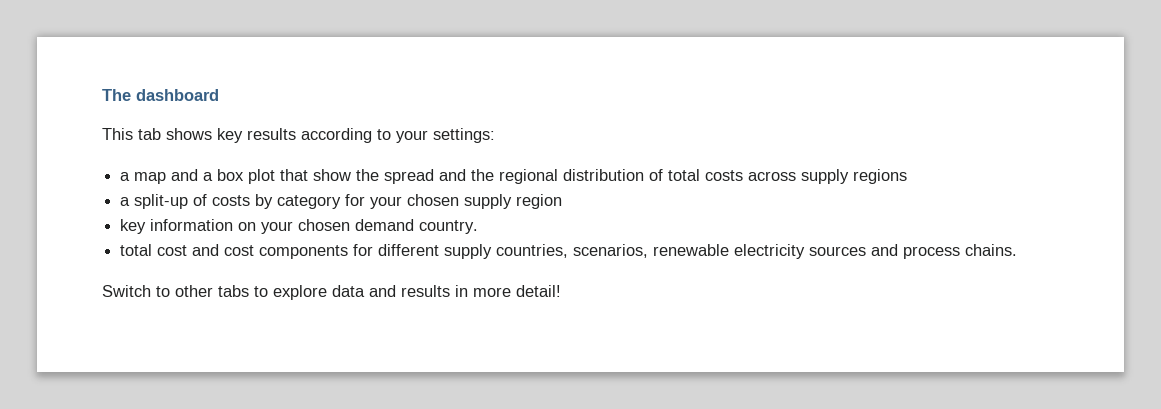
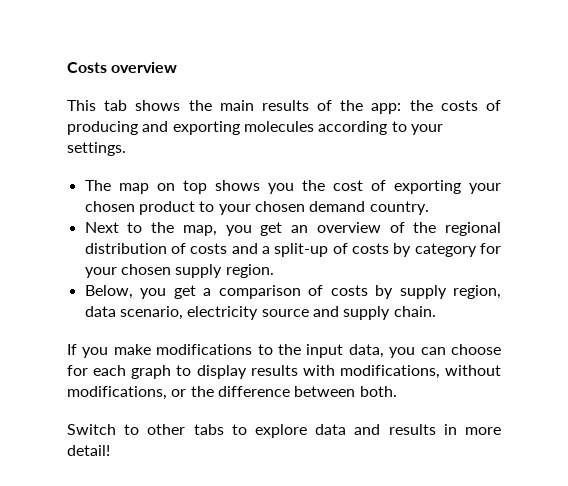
[102,89,219,101] The dashboard -> [67,62,178,73] Costs overview
[217,128,495,143] [120,169,908,184] key results according to your settings: // a map and a box plot that show the spread and the regional distribution of total costs across supply regions // -> [188,100,502,114] [67,121,443,135] [67,142,126,156] [84,180,502,194] [84,201,429,215] [84,222,502,236] [84,243,258,254] the main results of the app: the costs of producing and exporting molecules according to your settings. // The map on top shows you the cost of exporting your chosen product to your chosen demand country. // Next to the map, you get an overview of the regional distribution of costs and
[516,194,563,209] [120,219,479,234] [120,244,1018,259] region // key information on your chosen demand country. // total cost and cost components for different supply countries, scenarios, renewable electricity sources and process chains. -> [225,264,274,278] [84,285,501,299] [84,306,436,320] [67,344,501,358] [67,365,501,379] [67,386,397,400] region. // Below, you get a comparison of costs by supply region, data scenario, electricity source and supply chain. // If you make modifications to the input data, you can choose for each graph to display results with modifications, without modifications, or the difference between both.

